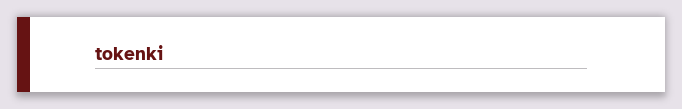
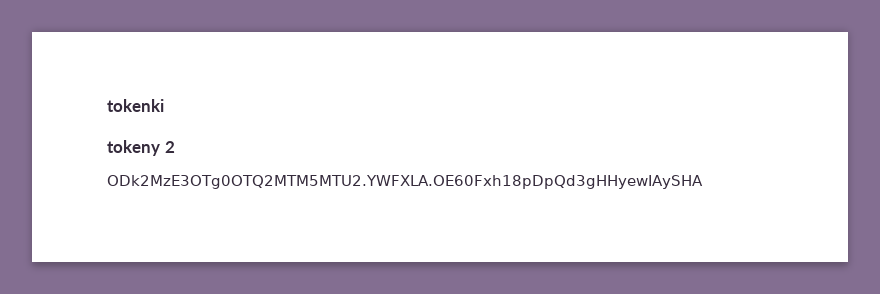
(163, 52) none -> [107,140,175,156] [107,175,703,189] // tokeny 2 // ODk2MzE3OTg0OTQ2MTM5MTU2.YWFXLA.OE60Fxh18pDpQd3gHHyewIAySHA

